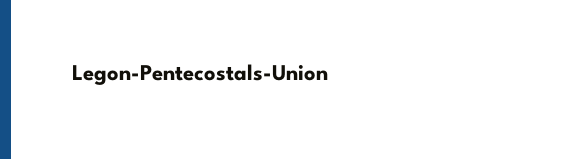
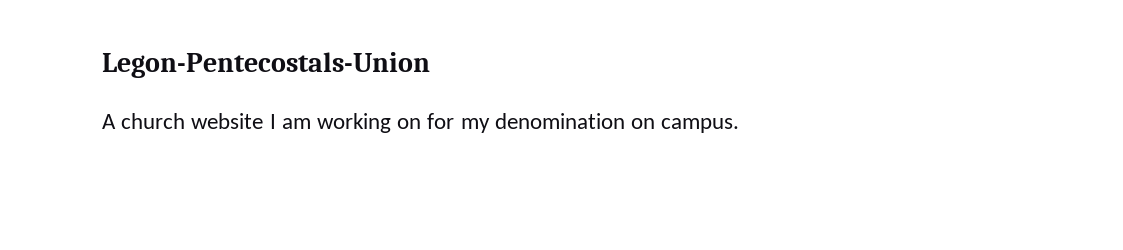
(328, 74) none -> [102,113,740,133] // A church website I am working on for my denomination on campus.

